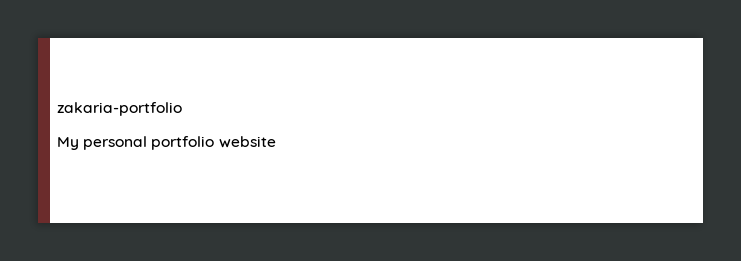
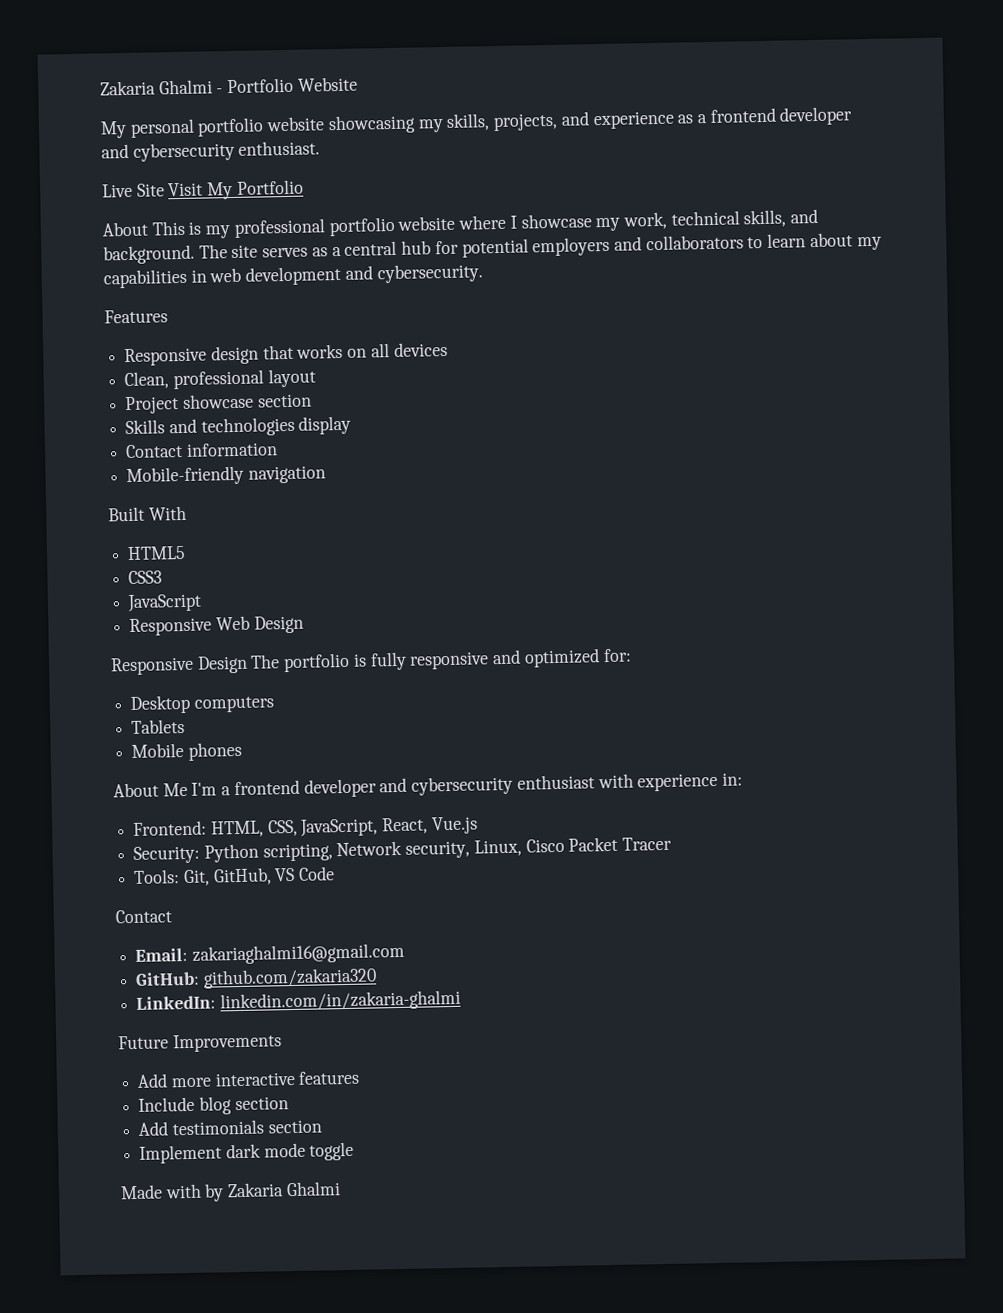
[57,102,182,116] zakaria-portfolio -> [100,76,358,96] Zakaria Ghalmi - Portfolio Website
(276, 142) none -> [327,106,854,135] [101,140,321,162] [102,179,304,200] [102,208,819,239] [103,232,882,265] [103,263,483,289] [104,309,168,324] [124,341,448,367] [124,368,316,390] [125,393,312,415] [125,415,352,437] [125,442,278,459] [126,465,326,487] [108,505,187,522] [127,545,187,561] [128,570,163,585] [127,593,203,613] [129,615,304,637] [110,648,632,676] [130,694,274,714] [131,718,186,734] [131,741,242,761] [113,772,743,798] [133,816,478,838] [133,836,673,864] [133,866,336,887] [115,909,172,924] [135,942,405,965] [135,967,377,989] [136,989,461,1013] [118,1033,282,1053] [137,1070,361,1088] [138,1096,289,1115] [138,1119,322,1136] [139,1141,355,1164] [120,1181,341,1202] showcasing my skills, projects, and experience as a frontend developer and cybersecurity enthusiast. // Live Site Visit My Portfolio // About This is my professional portfolio website where I showcase my work, technical skills, and background. The site serves as a central hub for potential employers and collaborators to learn about my capabilities in web development and cybersecurity. // Features // Responsive design that works on all devices // Clean, professional layout // Project showcase section // Skills and technologies display // Contact information // Mobile-friendly navigation // Built With // HTML5 // CSS3 // JavaScript // Responsive Web Design // Responsive Design The portfolio is fully responsive and optimized for: // Desktop computers // Tablets // Mobile phones // About Me I'm a frontend developer and cybersecurity enthusiast with experience in: // Frontend: HTML, CSS, JavaScript, React, Vue.js // Security: Python scripting, Network security, Linux, Cisco Packet Tracer // Tools: Git, GitHub, VS Code // Contact // Email: zakariaghalmi16@gmail.com // GitHub: github.com/zakaria320 // LinkedIn: linkedin.com/in/zakaria-ghalmi // Future Improvements // Add more interactive features // Include blog section // Add testimonials section // Implement dark mode toggle // Made with by Zakaria Ghalmi

